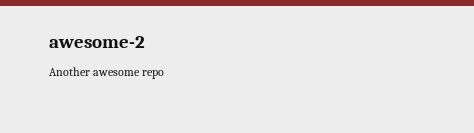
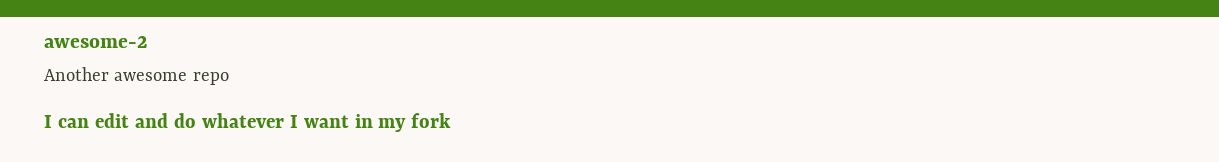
(165, 74) none -> [44,113,452,132] // I can edit and do whatever I want in my fork

